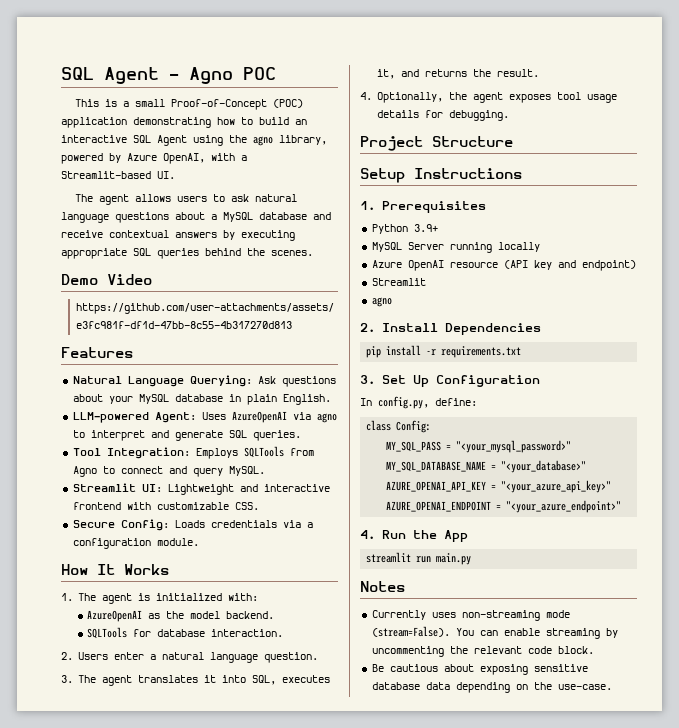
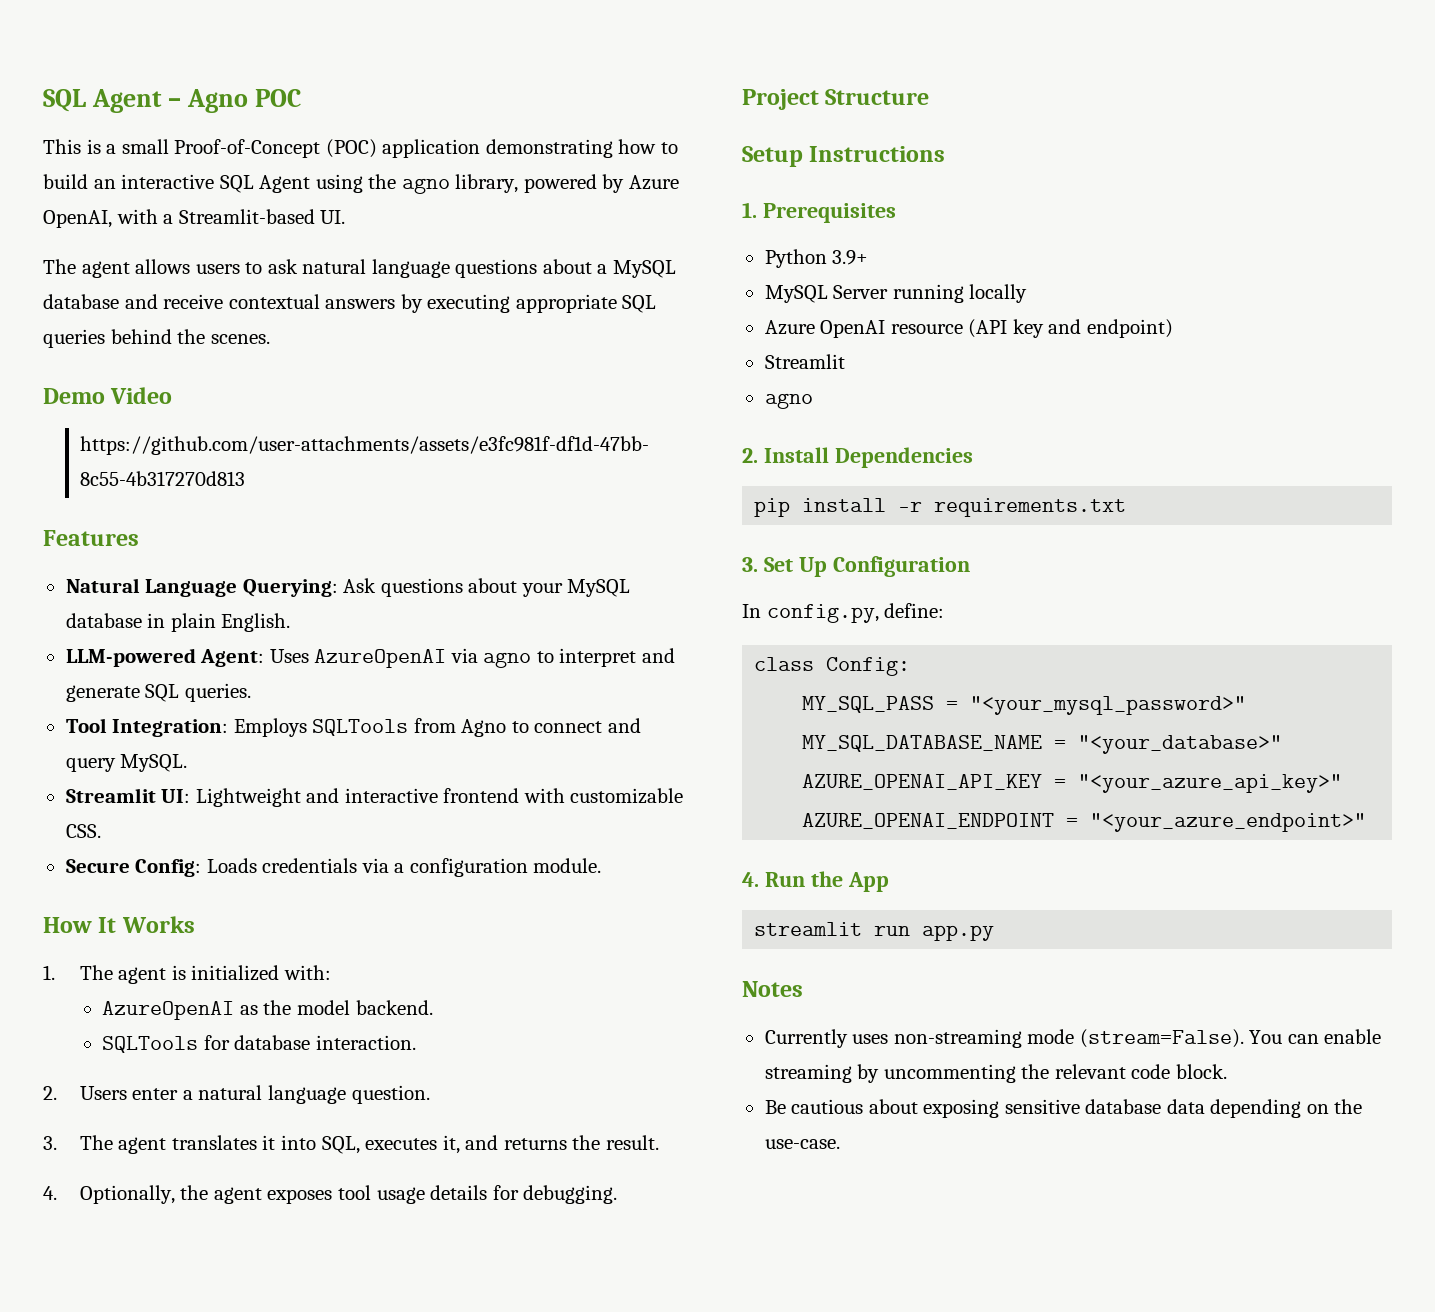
[436,553,472,565] main.py -> [922,925,995,941] app.py

